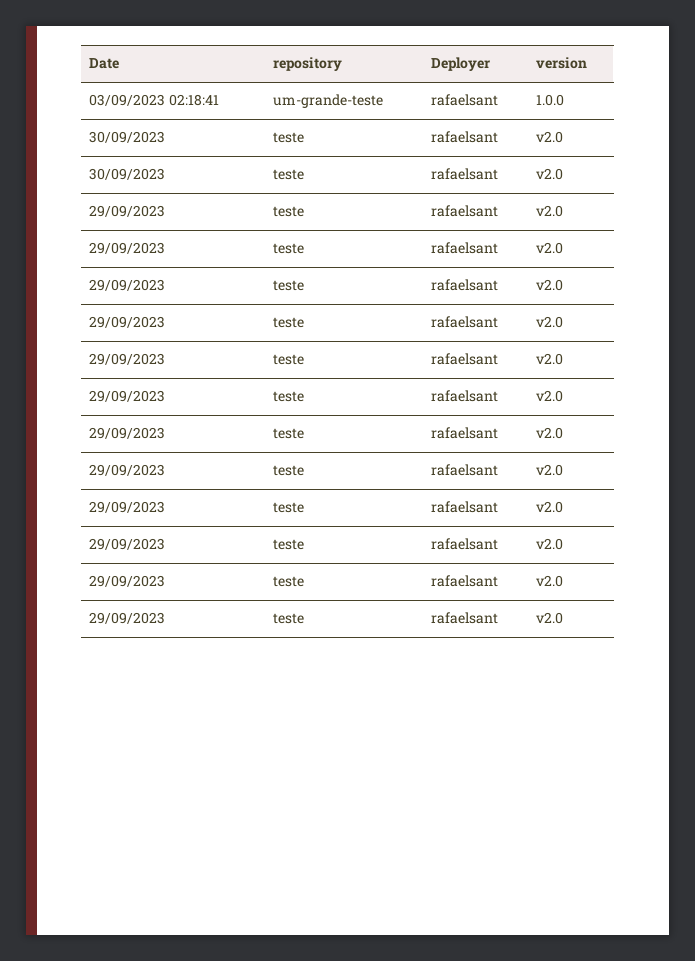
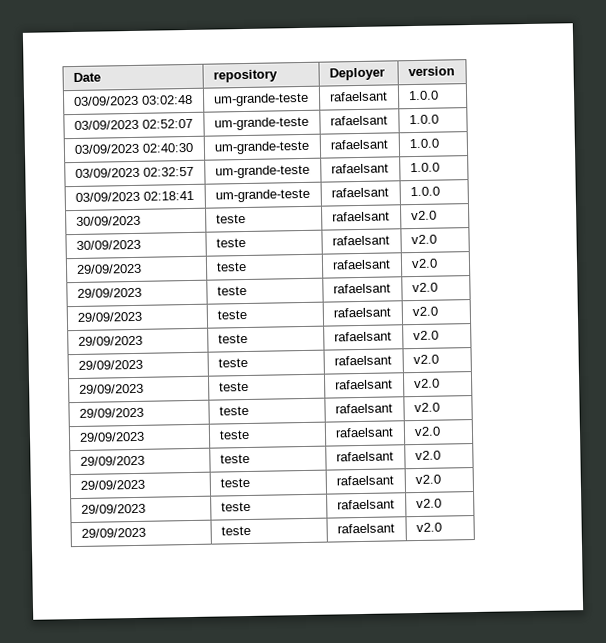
(588, 63) none -> [73,94,193,107] [212,92,309,107] [328,91,388,102] [407,90,439,101] [73,118,193,131] [213,116,309,131] [329,115,388,126] [408,114,439,125] [73,142,193,155] [213,140,310,155] [329,139,388,150] [408,138,439,149] [74,166,194,179] [214,164,310,179] [330,163,389,174] [409,162,440,173] // 03/09/2023 03:02:48 | um-grande-teste | rafaelsant | 1.0.0 // 03/09/2023 02:52:07 | um-grande-teste | rafaelsant | 1.0.0 // 03/09/2023 02:40:30 | um-grande-teste | rafaelsant | 1.0.0 // 03/09/2023 02:32:57 | um-grande-teste | rafaelsant | 1.0.0

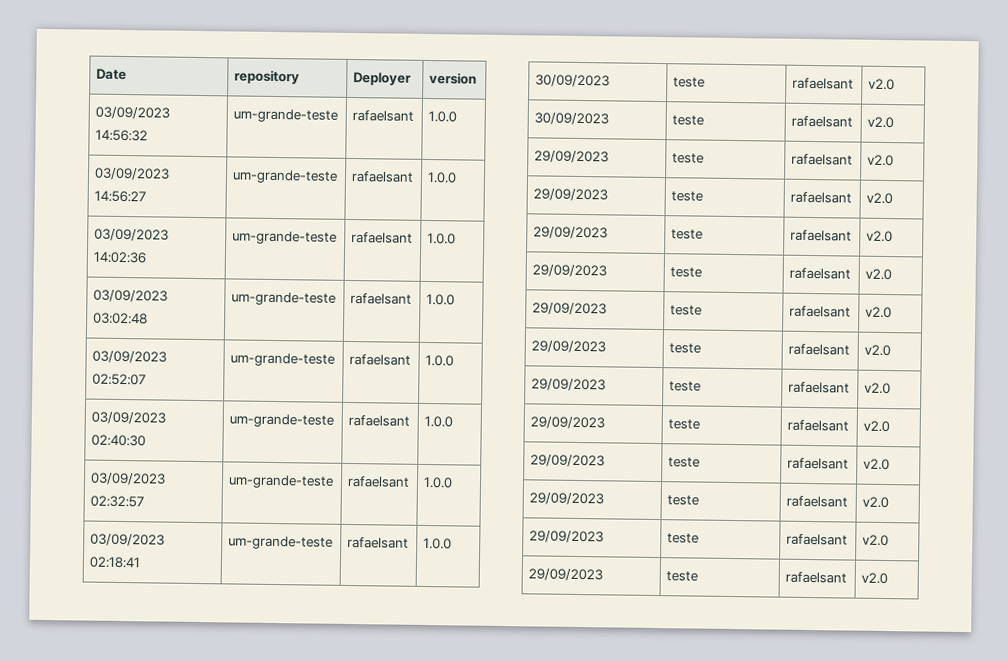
(455, 71) none -> [95,106,171,120] [95,129,149,142] [233,108,339,123] [352,110,415,122] [428,110,458,123] [94,167,171,181] [94,190,147,203] [232,169,339,184] [351,170,415,183] [427,171,458,184] [94,228,170,242] [93,251,147,264] [232,230,338,245] [351,231,414,244] [427,232,457,245] // 03/09/2023 14:56:32 | um-grande-teste | rafaelsant | 1.0.0 // 03/09/2023 14:56:27 | um-grande-teste | rafaelsant | 1.0.0 // 03/09/2023 14:02:36 | um-grande-teste | rafaelsant | 1.0.0

